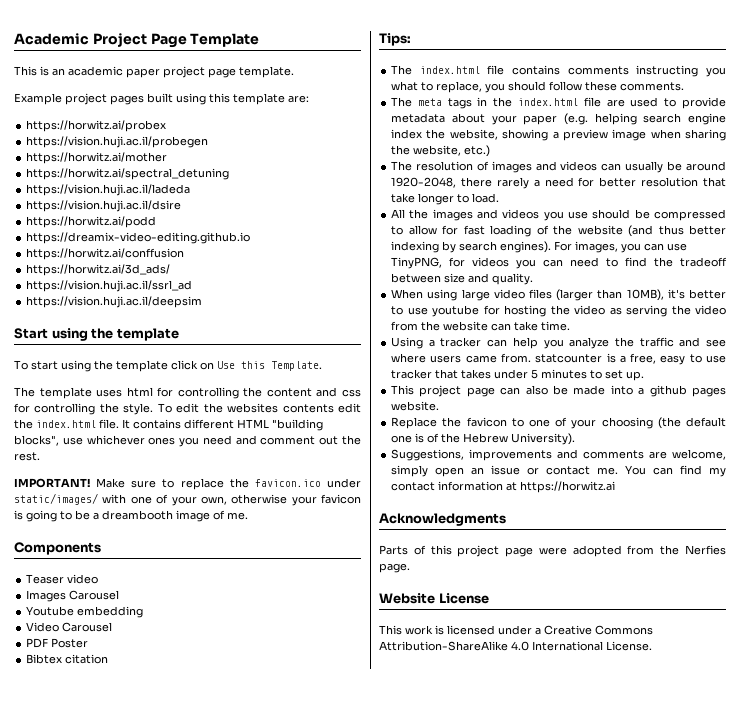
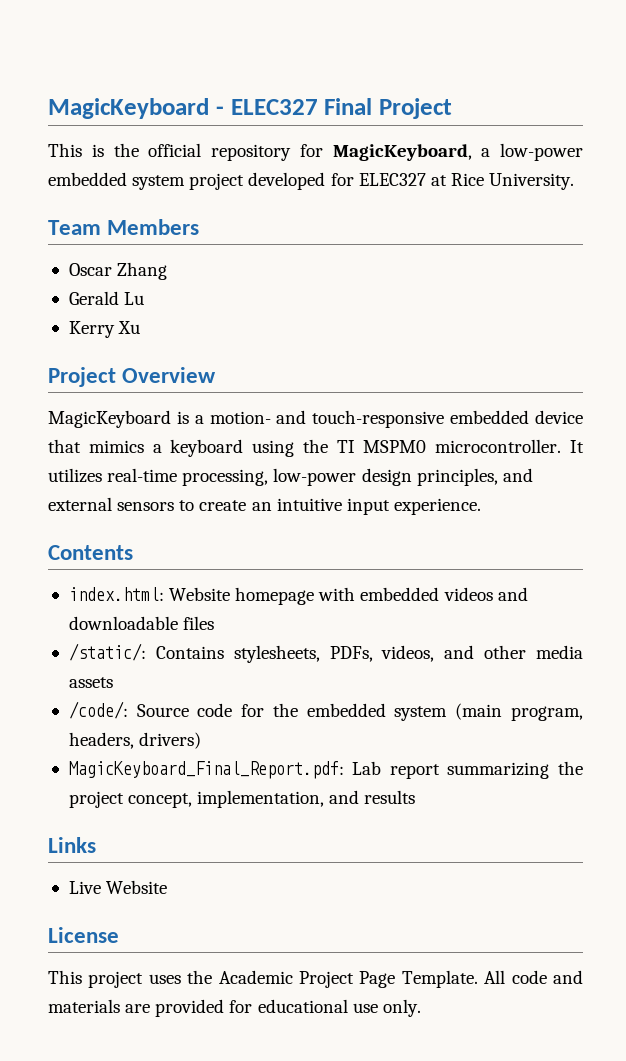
[14,33,260,48] [14,66,294,78] [14,93,309,105] [26,120,167,132] [26,136,209,148] [26,152,168,164] [26,168,230,180] [26,184,191,196] [26,200,182,212] [26,216,157,228] [26,232,251,244] [26,248,185,260] [26,264,171,276] [26,280,193,292] [26,296,203,308] [14,328,179,341] [14,360,322,372] [14,387,361,399] [14,403,362,415] [14,419,323,431] [14,435,361,447] [14,452,40,461] [14,478,361,490] [14,493,361,506] [14,510,248,522] [14,542,101,555] [26,574,99,584] [26,590,120,602] [26,606,144,618] [26,622,113,632] [26,638,89,648] [26,654,109,664] [379,33,411,46] [391,65,726,77] [391,81,685,93] [391,97,726,109] [391,113,726,125] [391,129,726,141] [391,145,491,157] [391,161,726,173] [391,177,726,189] [391,193,500,205] [391,209,726,221] [391,225,726,237] [391,241,688,253] [391,257,727,269] [391,273,534,285] [391,289,726,301] [391,305,726,317] [391,321,571,331] [391,337,726,349] [391,353,726,365] [391,369,645,381] [391,385,726,397] [391,401,440,411] [391,417,726,429] [391,433,576,445] [391,449,726,461] [391,465,726,477] [391,481,616,493] [379,513,506,526] [379,545,726,557] [379,563,410,573] [379,593,489,604] [379,625,653,635] [379,641,652,651] Academic Project Page Template // This is an academic paper project page template. // Example project pages built using this template are: // https://horwitz.ai/probex // https://vision.huji.ac.il/probegen // https://horwitz.ai/mother // https://horwitz.ai/spectral_detuning // https://vision.huji.ac.il/ladeda // https://vision.huji.ac.il/dsire // https://horwitz.ai/podd // https://dreamix-video-editing.github.io // https://horwitz.ai/conffusion // https://horwitz.ai/3d_ads/ // https://vision.huji.ac.il/ssrl_ad // https://vision.huji.ac.il/deepsim // Start using the template // To start using the template click on Use this Template. // The template uses html for controlling the content and css for controlling the style. To edit the websites contents edit the index.html file. It contains different HTML "building blocks", use whichever ones you need and comment out the rest. // IMPORTANT! Make sure to replace the favicon.ico under static/images/ with one of your own, otherwise your favicon is going to be a dreambooth image of me. // Components // Teaser video // Images Carousel // Youtube embedding // Video Carousel // PDF Poster // Bibtex citation // Tips: // The index.html file contains comments instructing you what to replace, you should follow these comments. // The meta tags in the index.html file are used to provide metadata about your paper (e.g. helping search engine index the website, showing a preview image when sharing the website, etc.) // The resolution of images and videos can usually be around 1920-2048, there rarely a need for better resolution that take longer to load. // All the images and videos you use should be compressed to allow for fast loading of the website (and thus better indexing by search engines). For images, you can use TinyPNG, for videos you can need to find the tradeoff between size and quality. // When using large video files (larger than 10MB), it's better to use youtube for hosting the video as serving the video from the website can take time. // Using a tracker can help you analyze the traffic and see where users came from. statcounter is a free, easy to use tracker that takes under 5 minutes to set up. // This project page can also be made into a github pages website. // Replace the favicon to one of your choosing (the default one is of the Hebrew University). // Suggestions, improvements and comments are welcome, simply open an issue or contact me. You can find my contact information at https://horwitz.ai // Acknowledgments // Parts of this project page were adopted from the Nerfies page. // Website License // This work is licensed under a Creative Commons Attribution-ShareAlike 4.0 International License. -> [48,98,452,119] [48,143,583,161] [48,172,575,190] [48,219,200,235] [68,262,168,280] [68,291,145,305] [68,321,141,338] [48,367,217,387] [48,410,584,428] [48,439,584,457] [48,468,533,486] [48,497,481,515] [48,545,133,560] [68,587,528,605] [68,616,215,630] [68,643,583,663] [68,677,113,688] [68,701,583,721] [68,732,202,749] [68,761,584,779] [68,790,416,808] [48,837,96,853] [68,880,168,894] [48,927,119,943] [48,970,583,988] [48,999,421,1017] MagicKeyboard - ELEC327 Final Project // This is the official repository for MagicKeyboard, a low-power embedded system project developed for ELEC327 at Rice University. // Team Members // Oscar Zhang // Gerald Lu // Kerry Xu // Project Overview // MagicKeyboard is a motion- and touch-responsive embedded device that mimics a keyboard using the TI MSPM0 microcontroller. It utilizes real-time processing, low-power design principles, and external sensors to create an intuitive input experience. // Contents // index.html: Website homepage with embedded videos and downloadable files // /static/: Contains stylesheets, PDFs, videos, and other media assets // /code/: Source code for the embedded system (main program, headers, drivers) // MagicKeyboard_Final_Report.pdf: Lab report summarizing the project concept, implementation, and results // Links // Live Website // License // This project uses the Academic Project Page Template. All code and materials are provided for educational use only.

